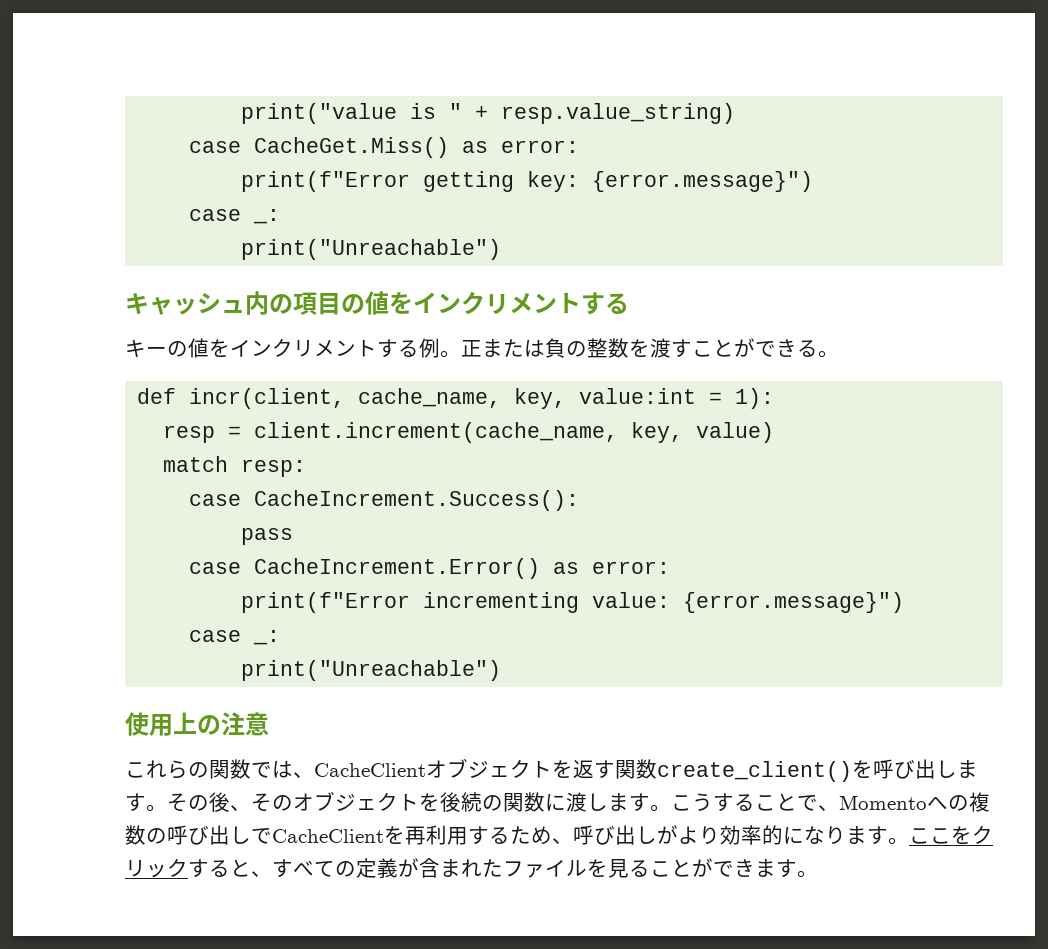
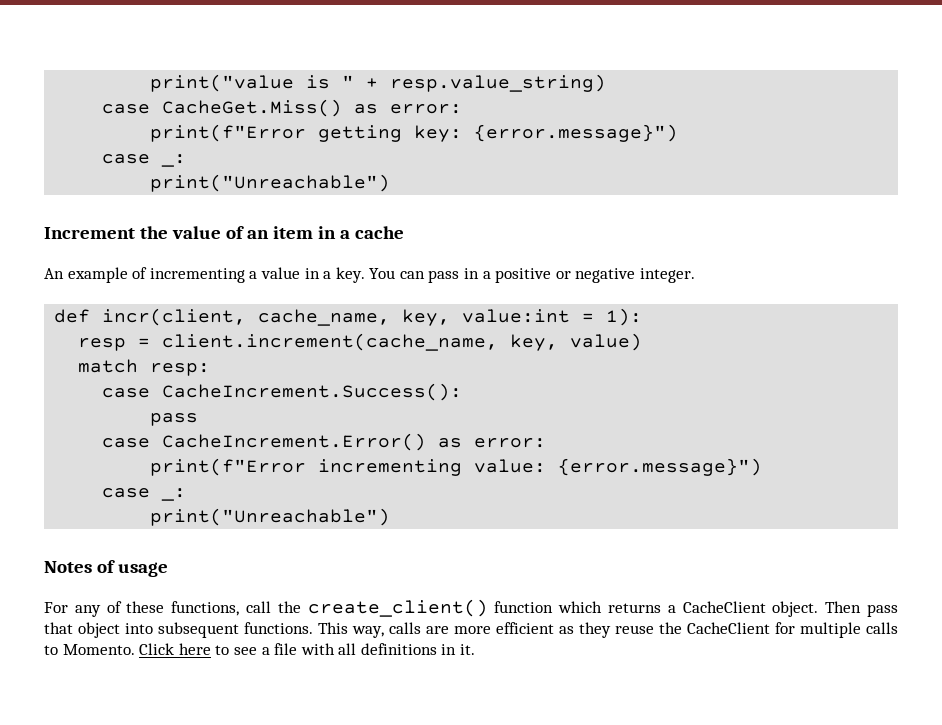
[125,291,629,315] [125,338,839,358] キャッシュ内の項目の値をインクリメントする // キーの値をインクリメントする例。正または負の整数を渡すことができる。 -> [44,226,404,239] [44,267,696,283] Increment the value of an item in a cache // An example of incrementing a value in a key. You can pass in a positive or negative integer.
[125,712,269,736] [125,758,978,782] [125,791,990,812] [125,825,993,845] [125,858,818,878] 使用上の注意 // これらの関数では、CacheClientオブジェクトを返す関数create_client()を呼び出します。その後、そのオブジェクトを後続の関数に渡します。こうすることで、Momentoへの複数の呼び出しでCacheClientを再利用するため、呼び出しがより効率的になります。ここをクリックすると、すべての定義が含まれたファイルを見ることができます。 -> [44,560,168,577] [44,599,898,617] [44,622,898,638] [44,643,476,655] Notes of usage // For any of these functions, call the create_client() function which returns a CacheClient object. Then pass that object into subsequent functions. This way, calls are more efficient as they reuse the CacheClient for multiple calls to Momento. Click here to see a file with all definitions in it.

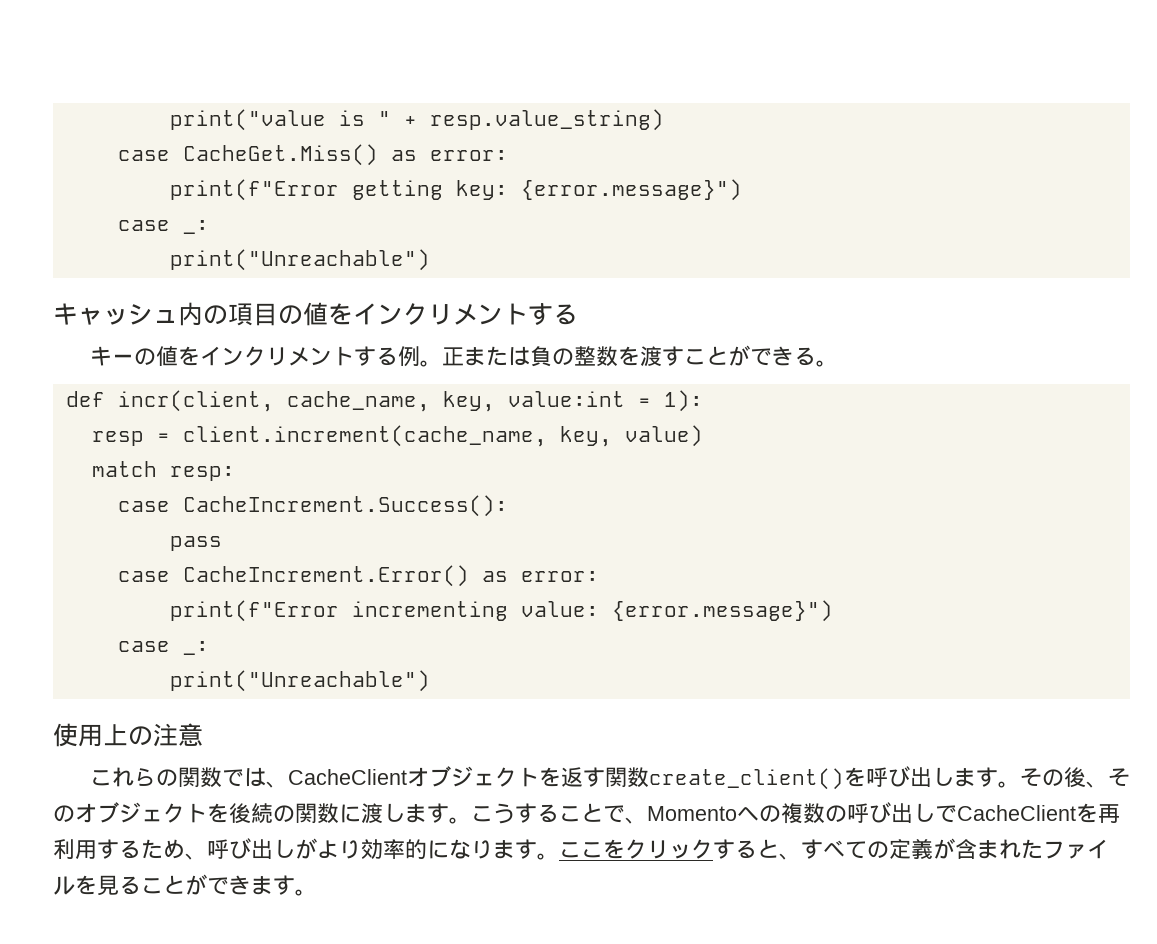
[44,226,404,239] [44,267,696,283] Increment the value of an item in a cache // An example of incrementing a value in a key. You can pass in a positive or negative integer. -> [53,302,578,326] [89,345,838,367] キャッシュ内の項目の値をインクリメントする // キーの値をインクリメントする例。正または負の整数を渡すことができる。
[44,560,168,577] [44,599,898,617] [44,622,898,638] [44,643,476,655] Notes of usage // For any of these functions, call the create_client() function which returns a CacheClient object. Then pass that object into subsequent functions. This way, calls are more efficient as they reuse the CacheClient for multiple calls to Momento. Click here to see a file with all definitions in it. -> [53,723,203,747] [89,766,1130,790] [53,802,1120,824] [53,838,1109,860] [53,874,317,896] 使用上の注意 // これらの関数では、CacheClientオブジェクトを返す関数create_client()を呼び出します。その後、そのオブジェクトを後続の関数に渡します。こうすることで、Momentoへの複数の呼び出しでCacheClientを再利用するため、呼び出しがより効率的になります。ここをクリックすると、すべての定義が含まれたファイルを見ることができます。

